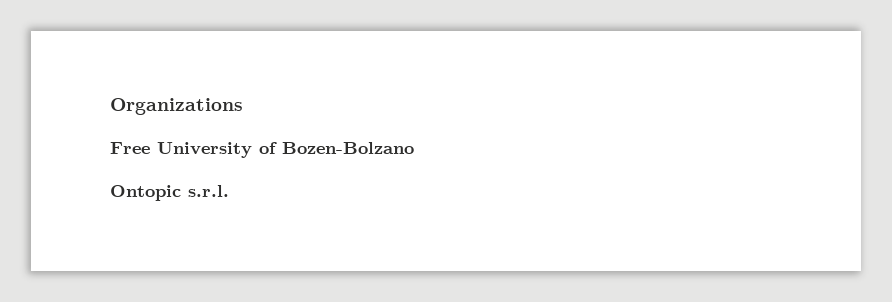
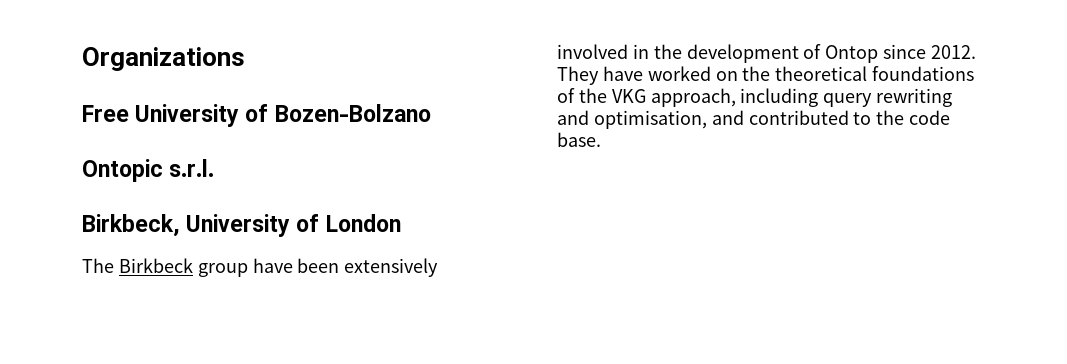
(229, 191) none -> [82,214,401,237] [82,258,439,277] [557,44,977,63] [557,66,975,85] [557,88,953,107] [557,110,951,129] [557,132,601,147] // Birkbeck, University of London // The Birkbeck group have been extensively involved in the development of Ontop since 2012. They have worked on the theoretical foundations of the VKG approach, including query rewriting and optimisation, and contributed to the code base.

